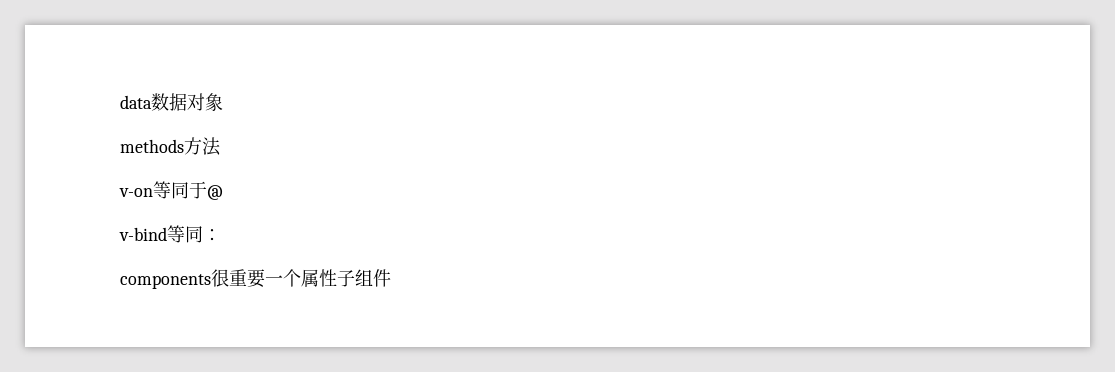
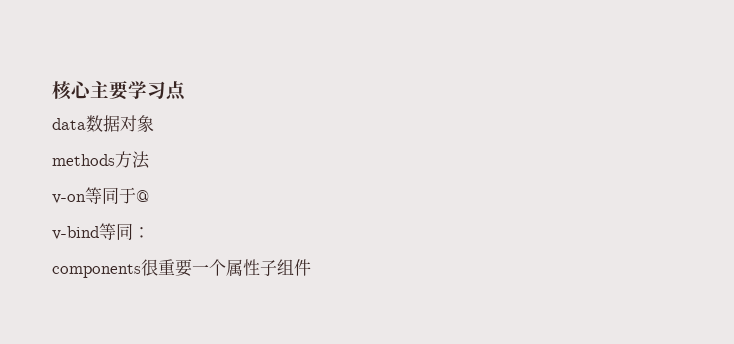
(120, 102) none -> [52,81,186,101] 核心主要学习点 //

